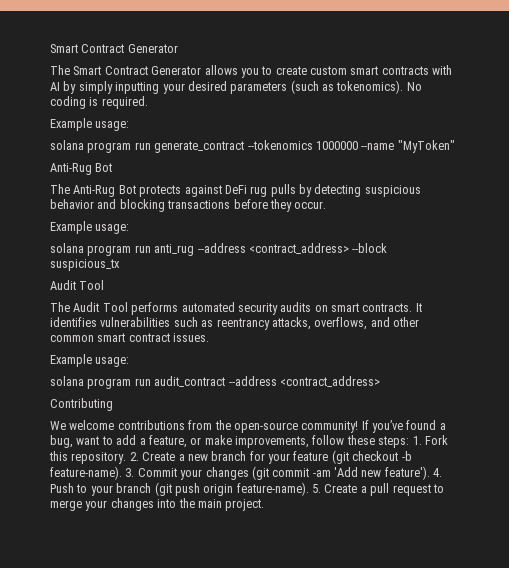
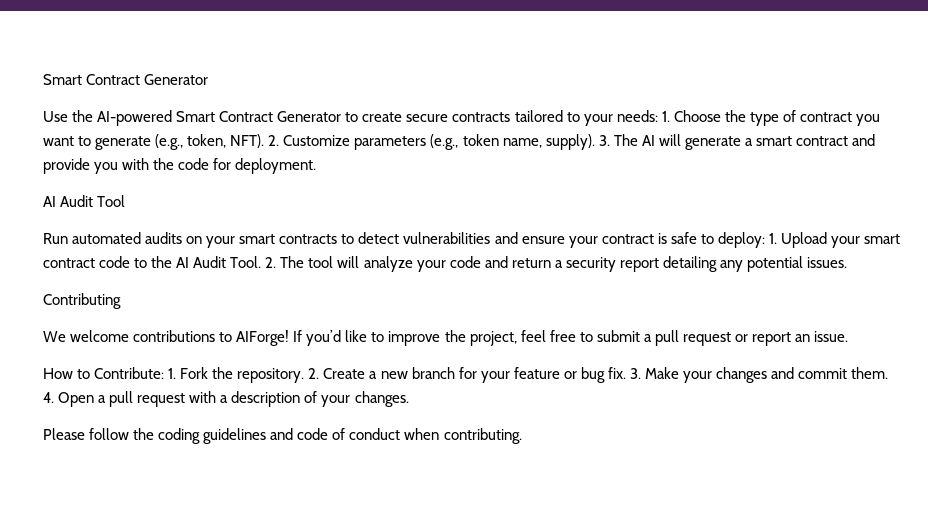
[50,65,453,78] [50,80,422,94] [50,96,148,109] [50,118,130,131] [50,140,455,153] [50,163,113,175] [50,184,421,197] [50,199,327,212] [50,221,130,234] [50,243,388,256] [50,259,120,271] [50,280,105,290] [50,302,422,315] [50,317,419,330] [50,333,210,342] [50,354,130,367] [50,376,380,389] [50,398,113,411] [50,420,446,433] [50,435,410,448] The Smart Contract Generator allows you to create custom smart contracts with AI by simply inputting your desired parameters (such as tokenomics). No coding is required. // Example usage: // solana program run generate_contract --tokenomics 1000000 --name "MyToken" // Anti-Rug Bot // The Anti-Rug Bot protects against DeFi rug pulls by detecting suspicious behavior and blocking transactions before they occur. // Example usage: // solana program run anti_rug --address <contract_address> --block suspicious_tx // Audit Tool // The Audit Tool performs automated security audits on smart contracts. It identifies vulnerabilities such as reentrancy attacks, overflows, and other common smart contract issues. // Example usage: // solana program run audit_contract --address <contract_address> // Contributing // We welcome contributions from the open-source community! If you’ve found a bug, want to add a feature, or make improvements, follow these steps: -> [43,110,880,126] [43,134,876,150] [43,158,317,174] [43,195,126,207] [43,232,901,248] [43,256,848,272] [43,293,121,309] [43,330,849,346] [43,367,165,379] Use the AI-powered Smart Contract Generator to create secure contracts tailored to your needs: 1. Choose the type of contract you want to generate (e.g., token, NFT). 2. Customize parameters (e.g., token name, supply). 3. The AI will generate a smart contract and provide you with the code for deployment. // AI Audit Tool // Run automated audits on your smart contracts to detect vulnerabilities and ensure your contract is safe to deploy: 1. Upload your smart contract code to the AI Audit Tool. 2. The tool will analyze your code and return a security report detailing any potential issues. // Contributing // We welcome contributions to AIForge! If you’d like to improve the project, feel free to submit a pull request or report an issue. // How to Contribute:
[49,451,68,461] this -> [212,367,234,379] the
[331,450,412,464] [50,466,443,480] [50,482,444,496] [50,498,265,511] (git checkout -b feature-name). 3. Commit your changes (git commit -am 'Add new feature'). 4. Push to your branch (git push origin feature-name). 5. Create a pull request to merge your changes into the main project. -> [563,367,889,383] [43,391,409,407] [43,428,522,444] or bug fix. 3. Make your changes and commit them. 4. Open a pull request with a description of your changes. // Please follow the coding guidelines and code of conduct when contributing.

